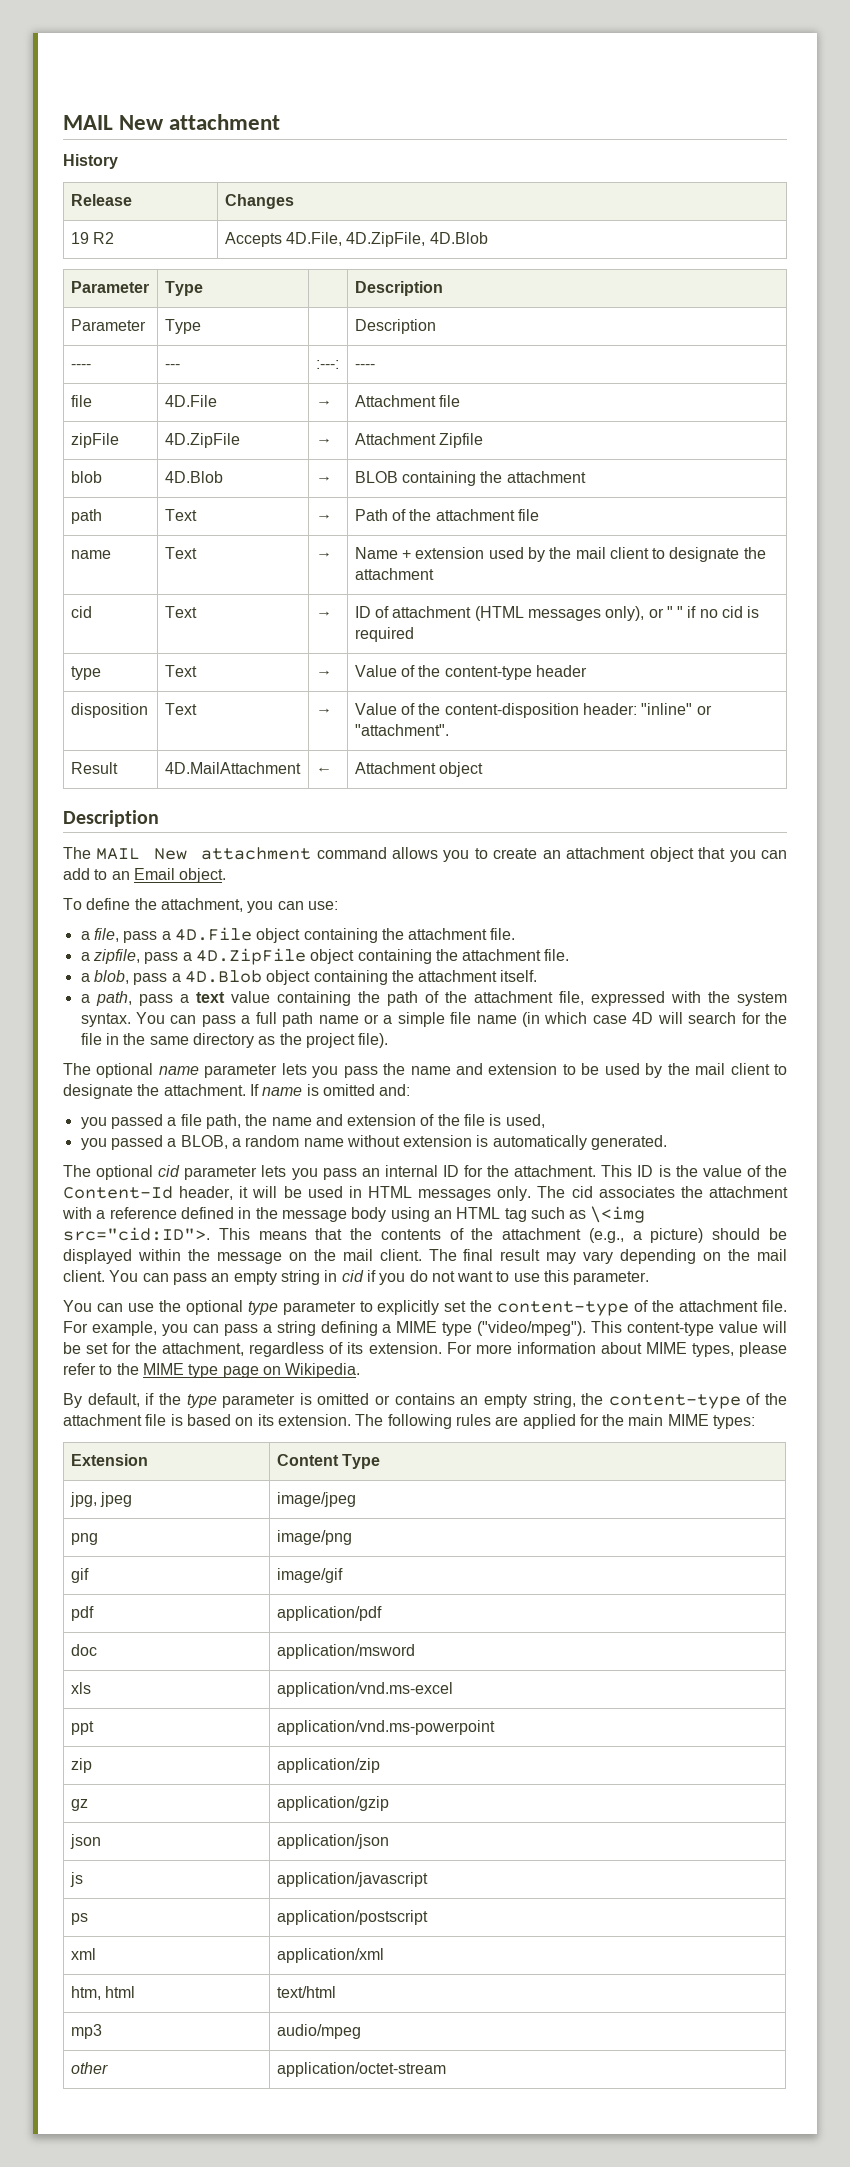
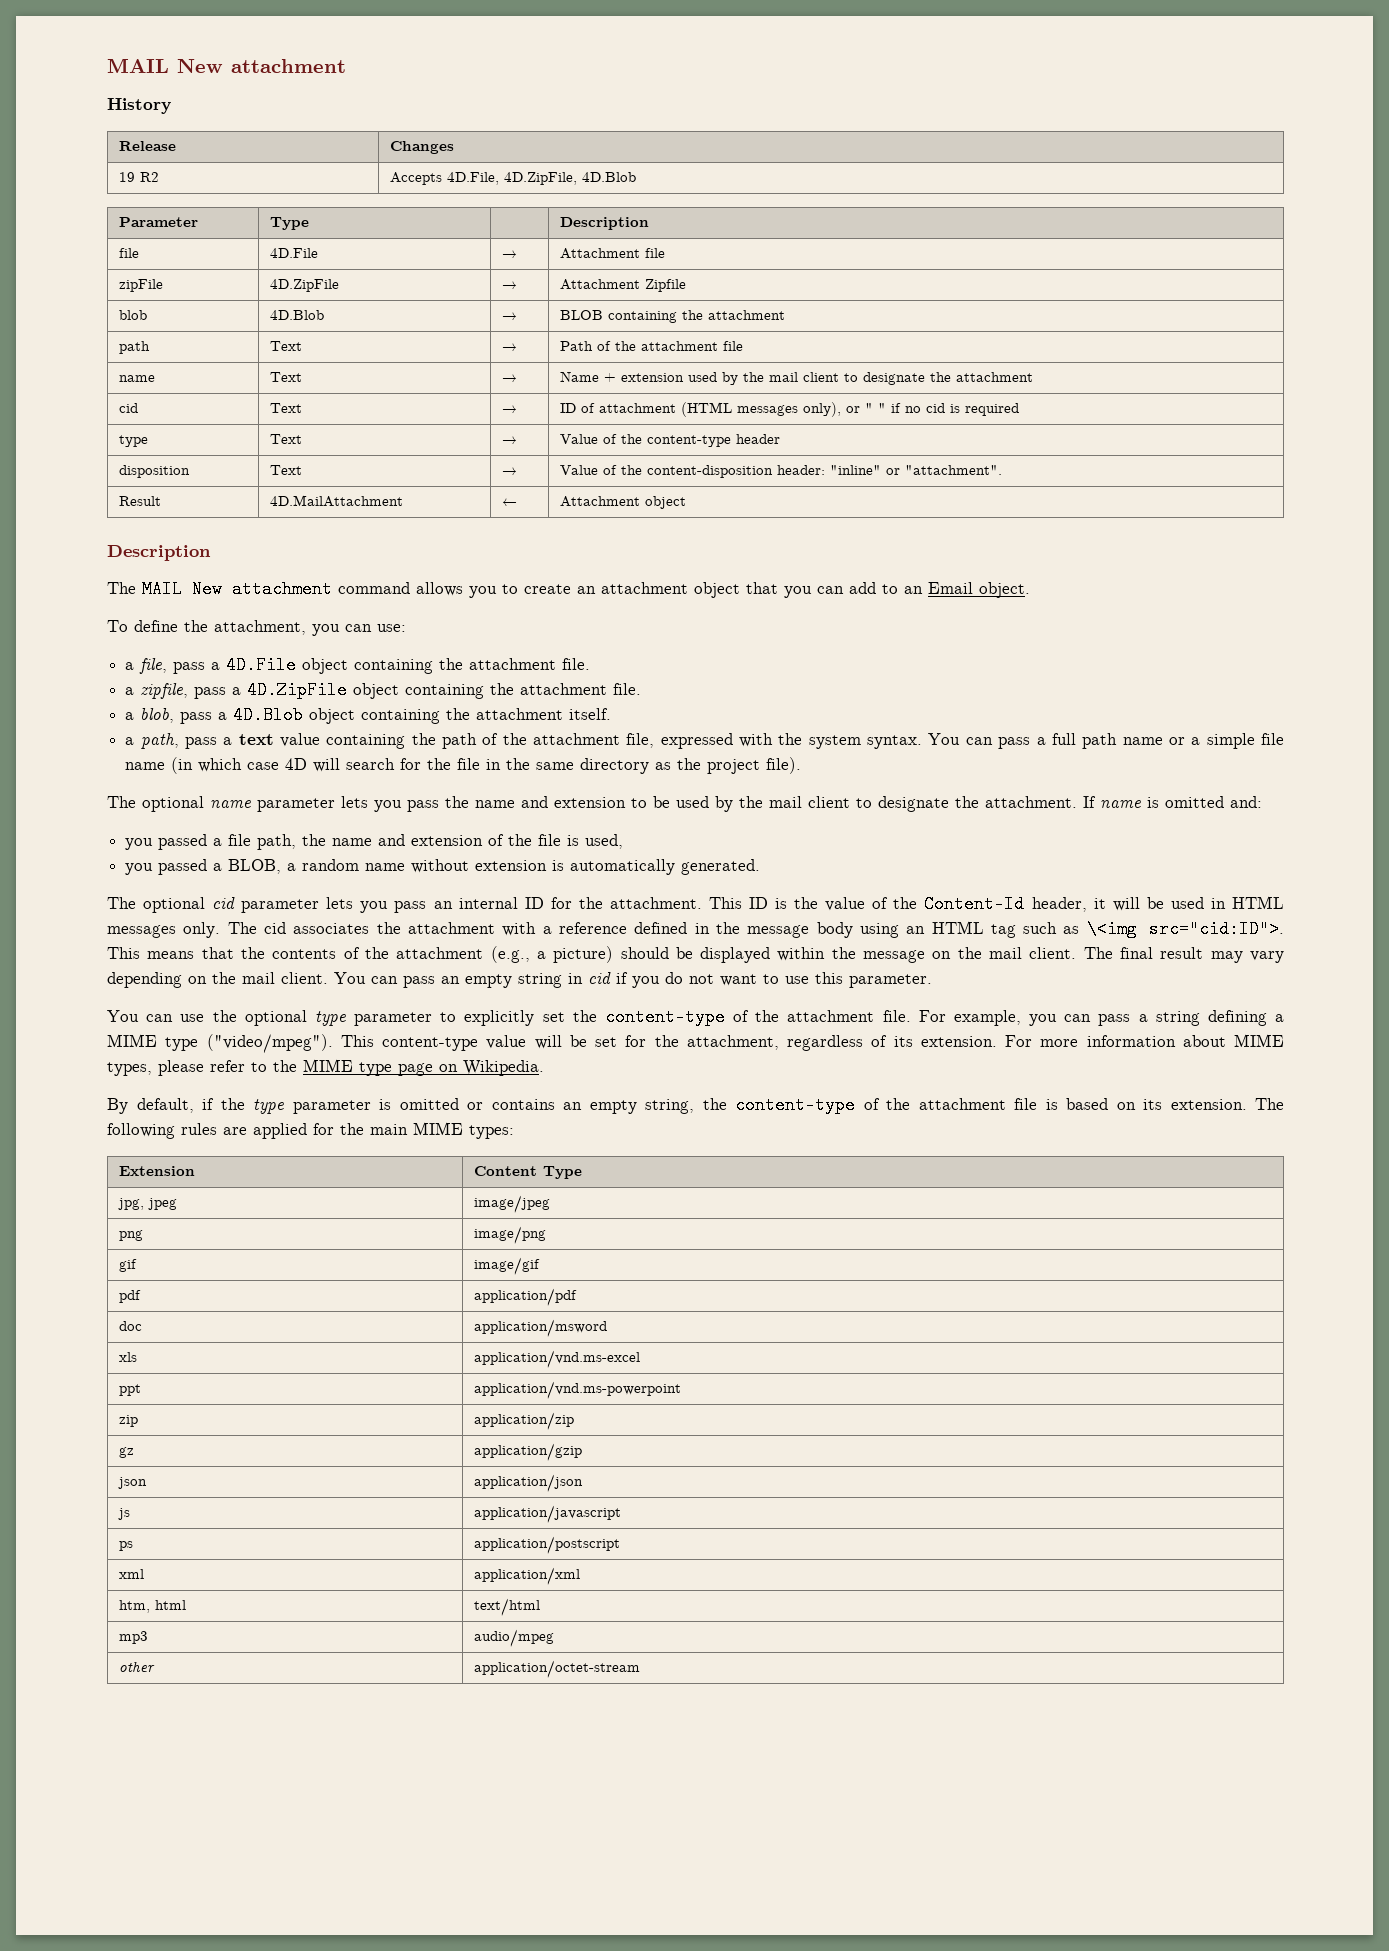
[70,319,146,331] [164,319,201,334] [354,319,436,334] [70,364,91,369] [164,364,180,369] [315,360,339,369] [354,364,375,369] // Parameter | Type | | Description // ---- | --- | :---: | ---- -> (649, 223) none

